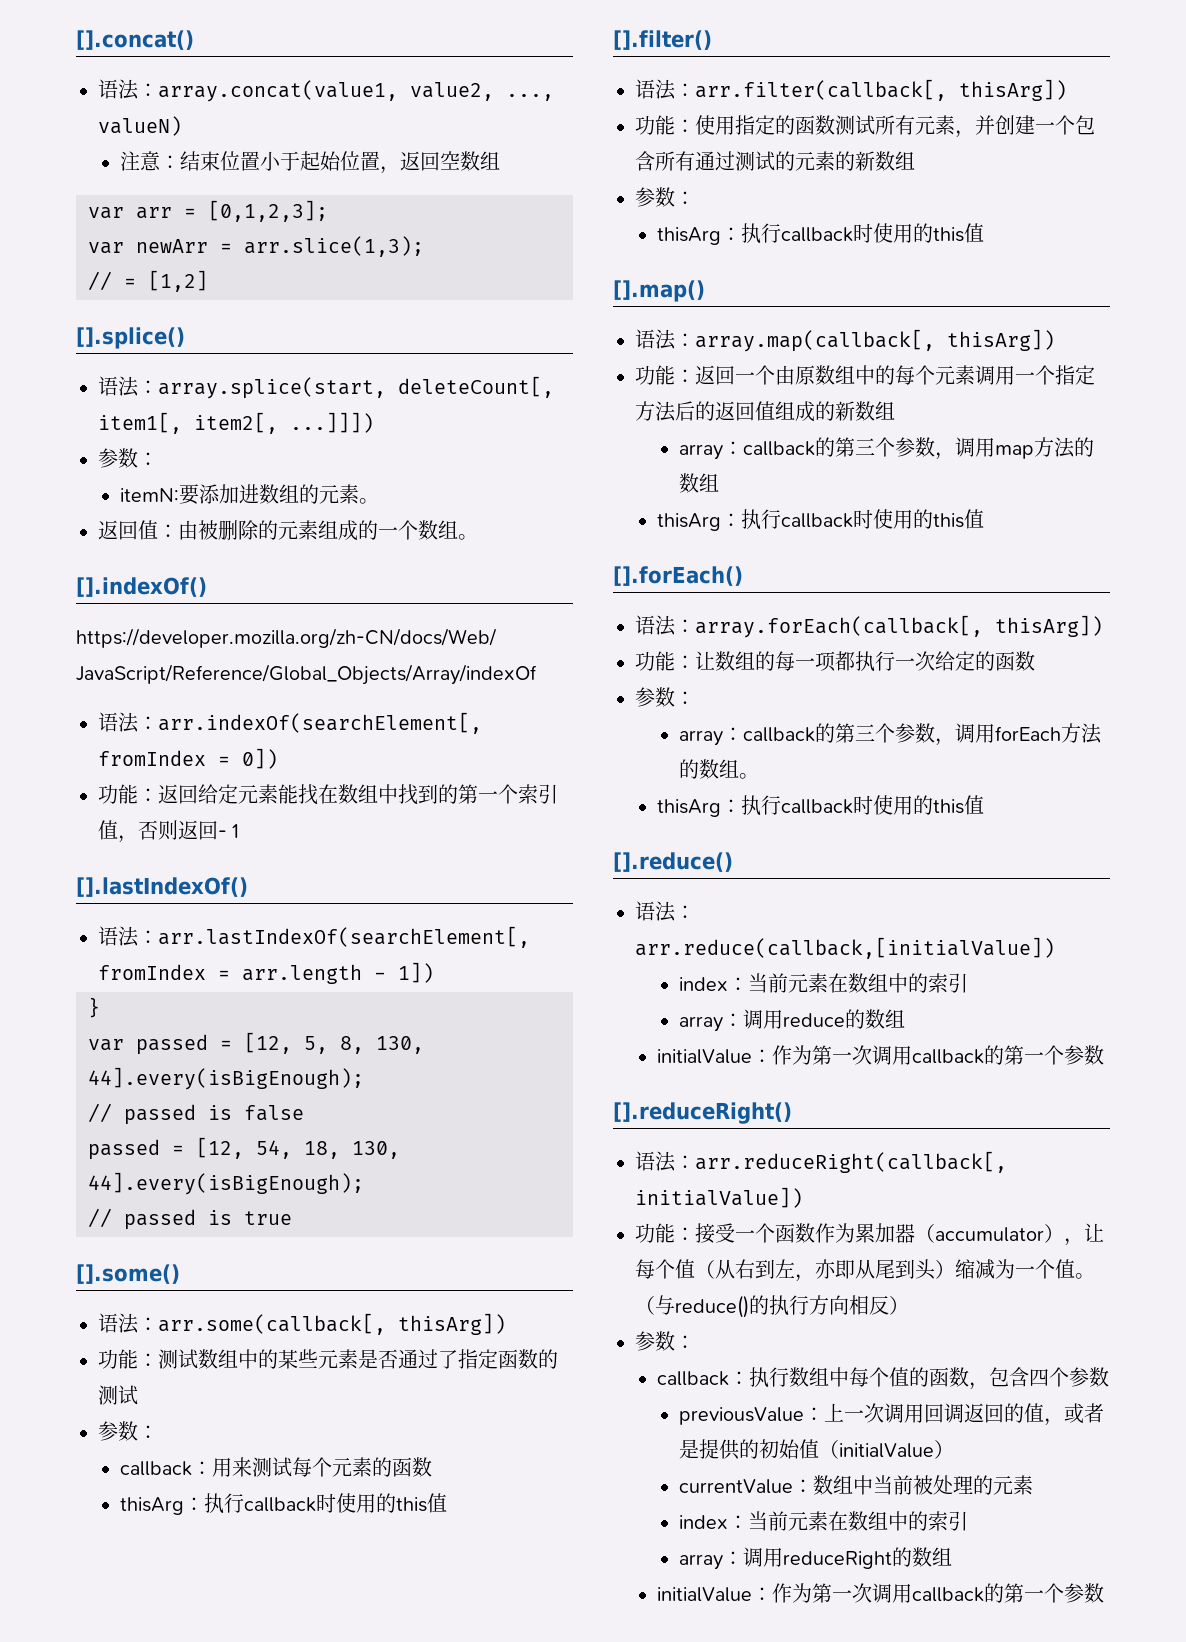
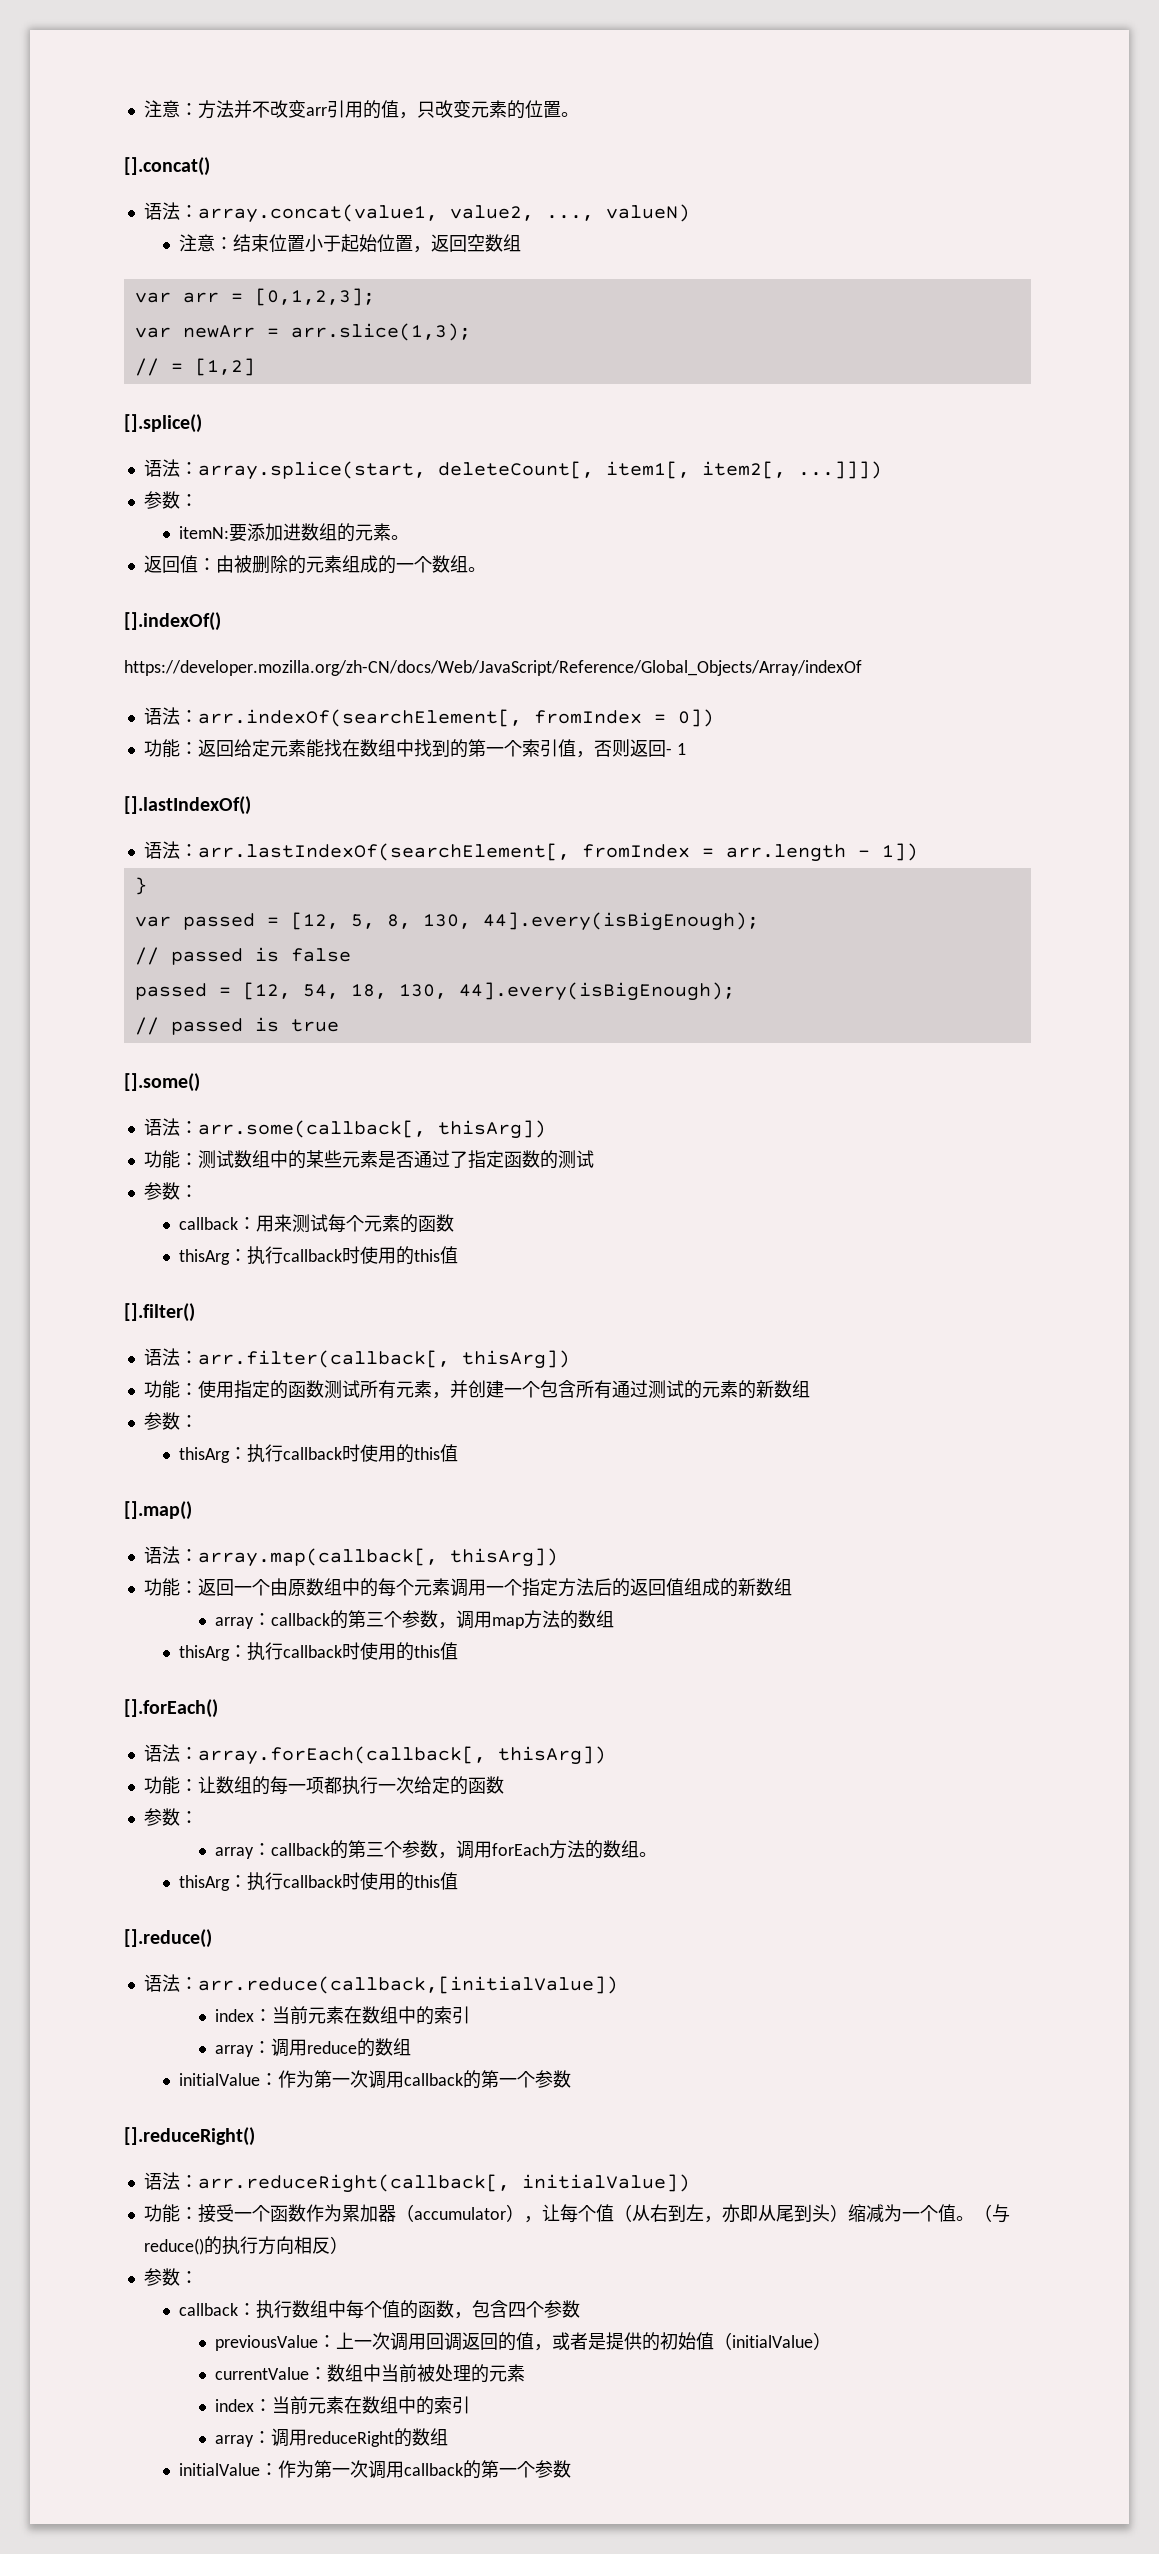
(76, 40) none -> [143,100,579,119] 注意：方法并不改变arr引用的值，只改变元素的位置。 //

